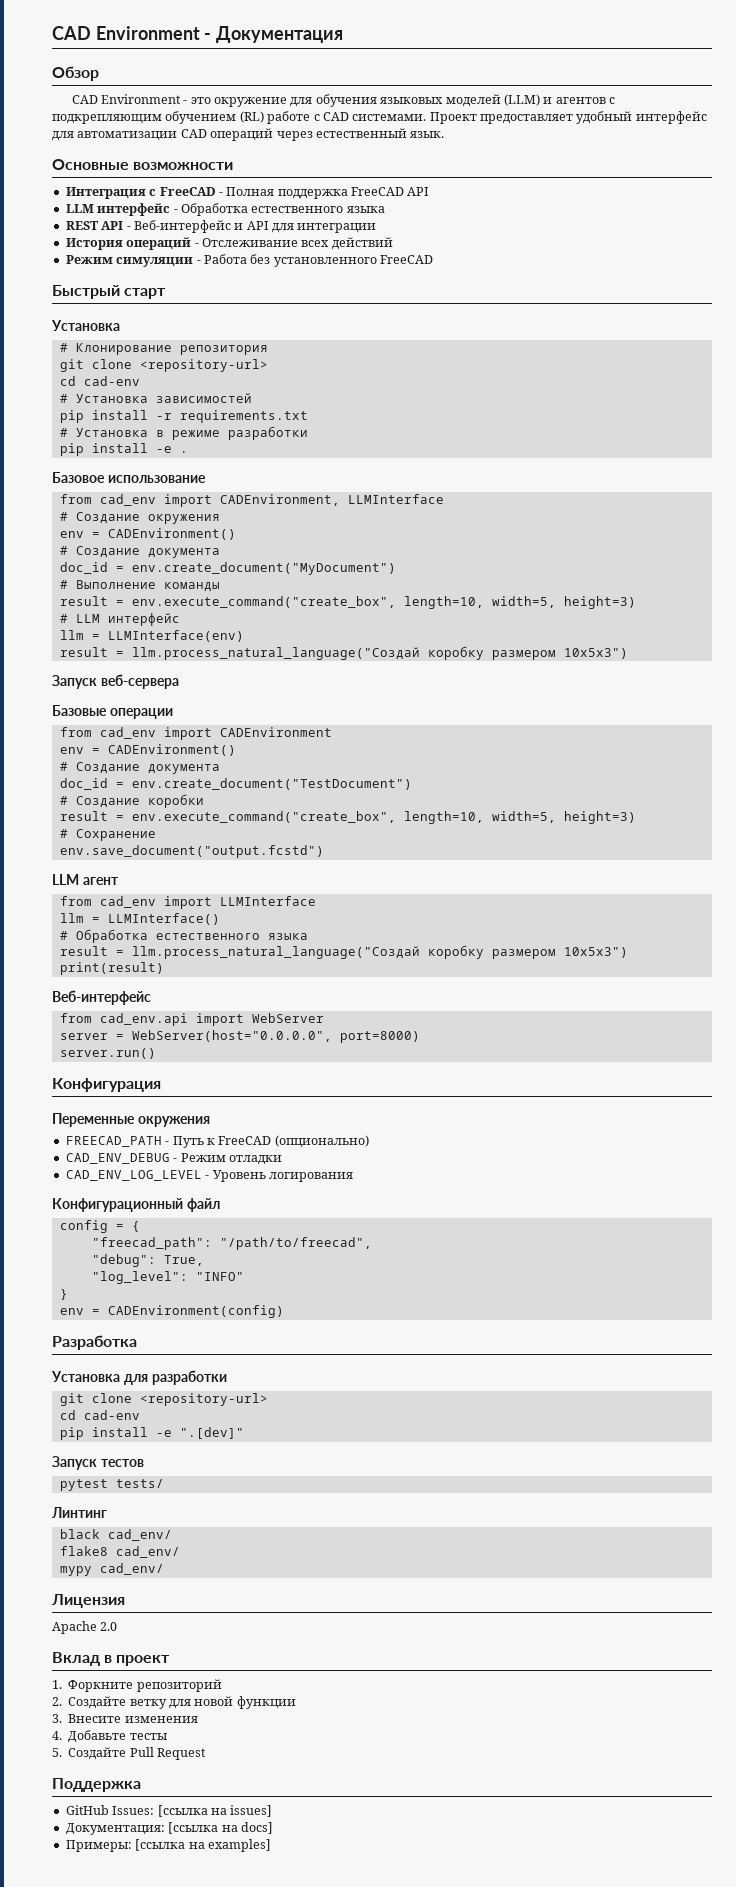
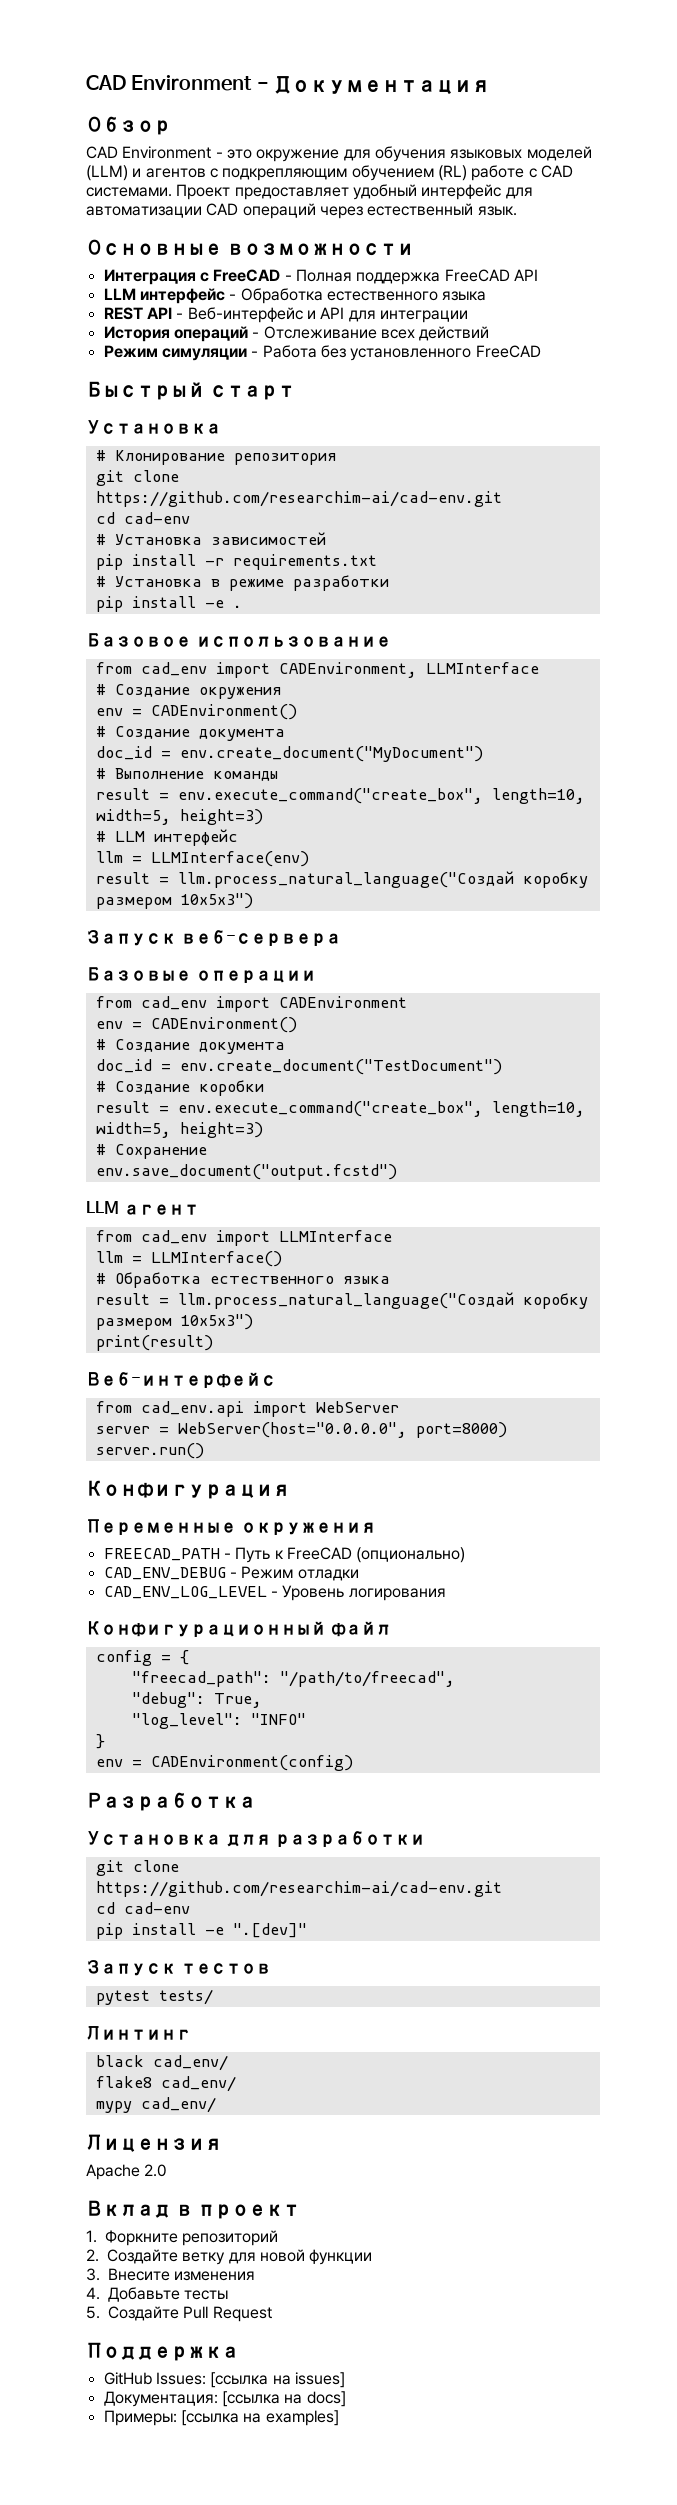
[139,359,268,372] <repository-url> -> [95,491,502,507] https://github.com/researchim-ai/cad-env.git
[139,1393,268,1406] <repository-url> -> [95,1881,502,1897] https://github.com/researchim-ai/cad-env.git

